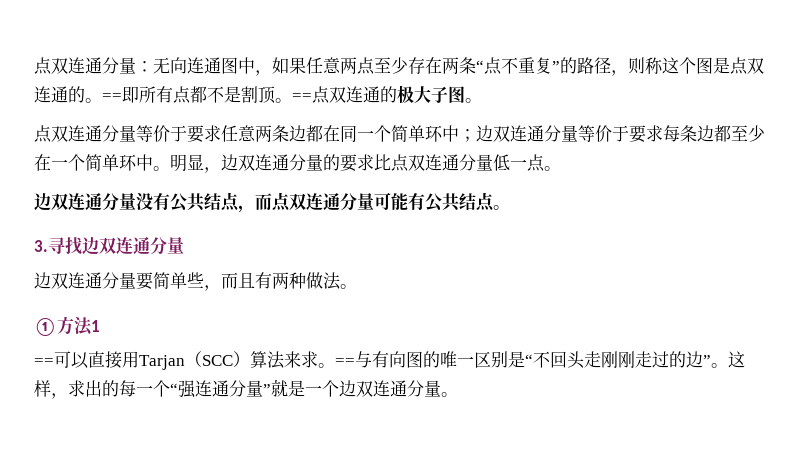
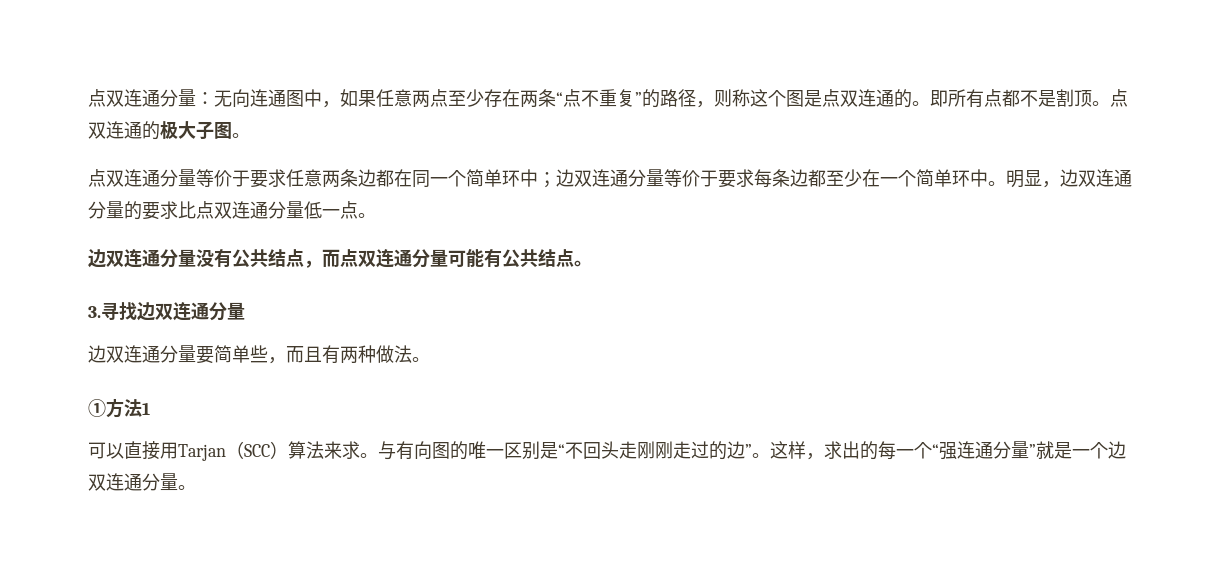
[102,93,122,101] == -> (930, 103) none
[292,93,312,101] == -> (1110, 103) none
[34,358,54,366] == -> (150, 408) none
[335,358,355,366] == -> (378, 455) none

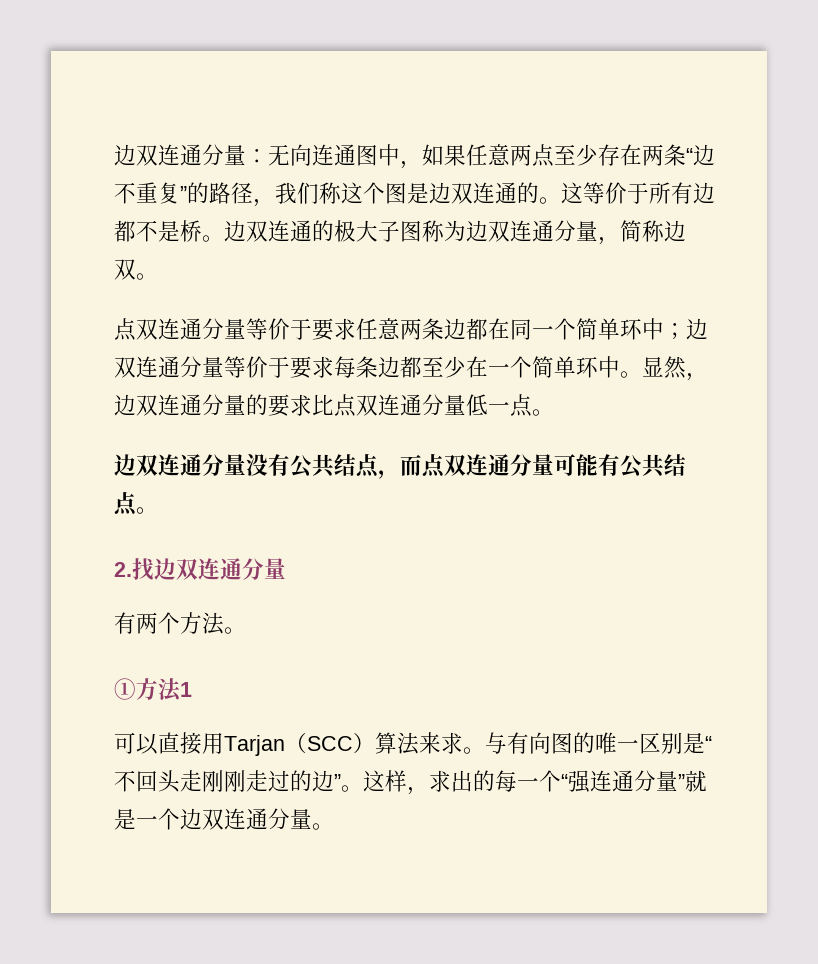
[88,89,106,107] 点 -> [114,144,136,166] 边
[563,89,581,107] 点 -> [693,144,715,166] 边
[714,89,732,107] 则 -> [275,182,319,204] 我们
[822,89,840,107] 点 -> [429,182,451,204] 边
[930,89,1128,108] [88,121,232,140] 即所有点都不是割顶。点双连通的极大子图 -> [561,182,715,204] [114,220,686,245] [114,259,136,280] 这等价于所有边都不是桥。边双连通的极大子图称为边双连通分量，简称边双
[1006,170,1042,188] 明显 -> [642,356,686,379] 显然
[88,303,119,321] 3.寻 -> [114,562,132,577] 2.
[88,345,394,364] 边双连通分量要简单些，而且有两种做 -> [114,612,202,634] 有两个方

